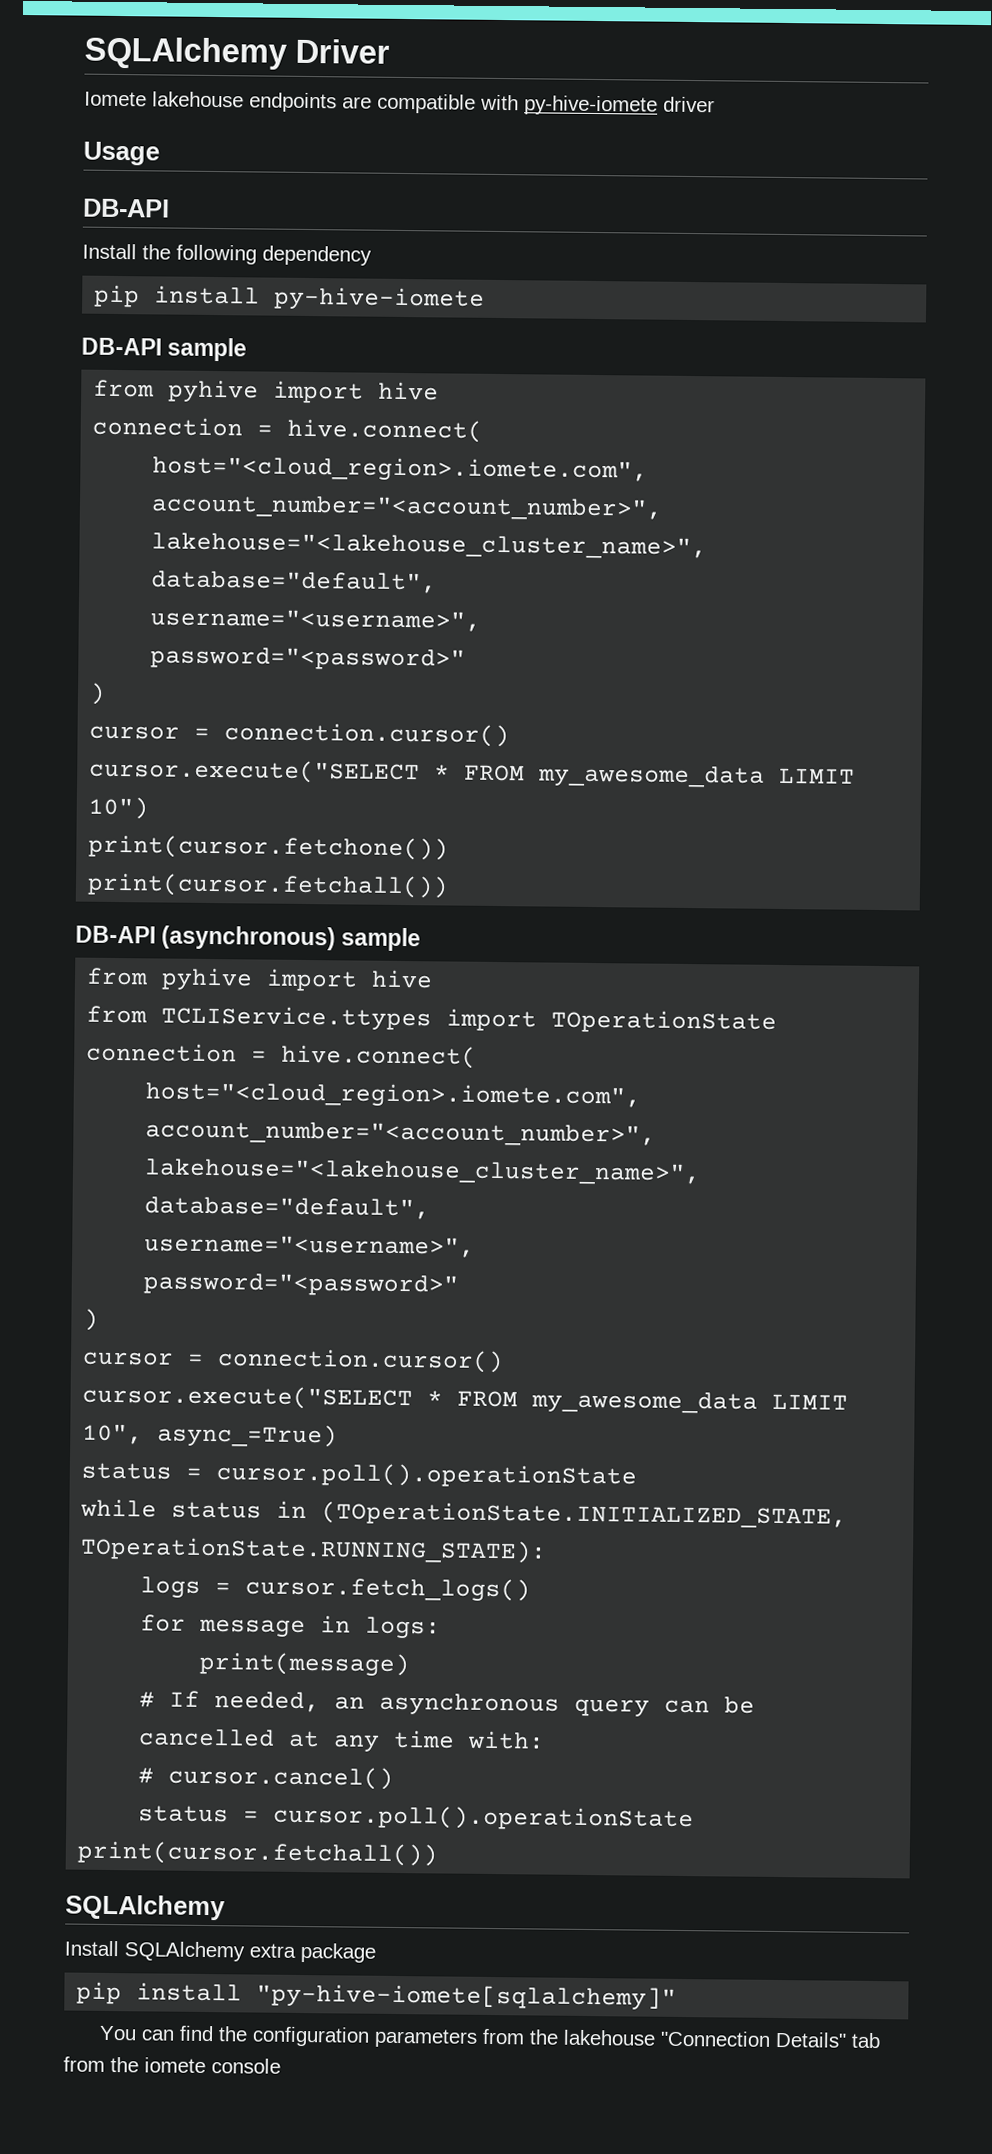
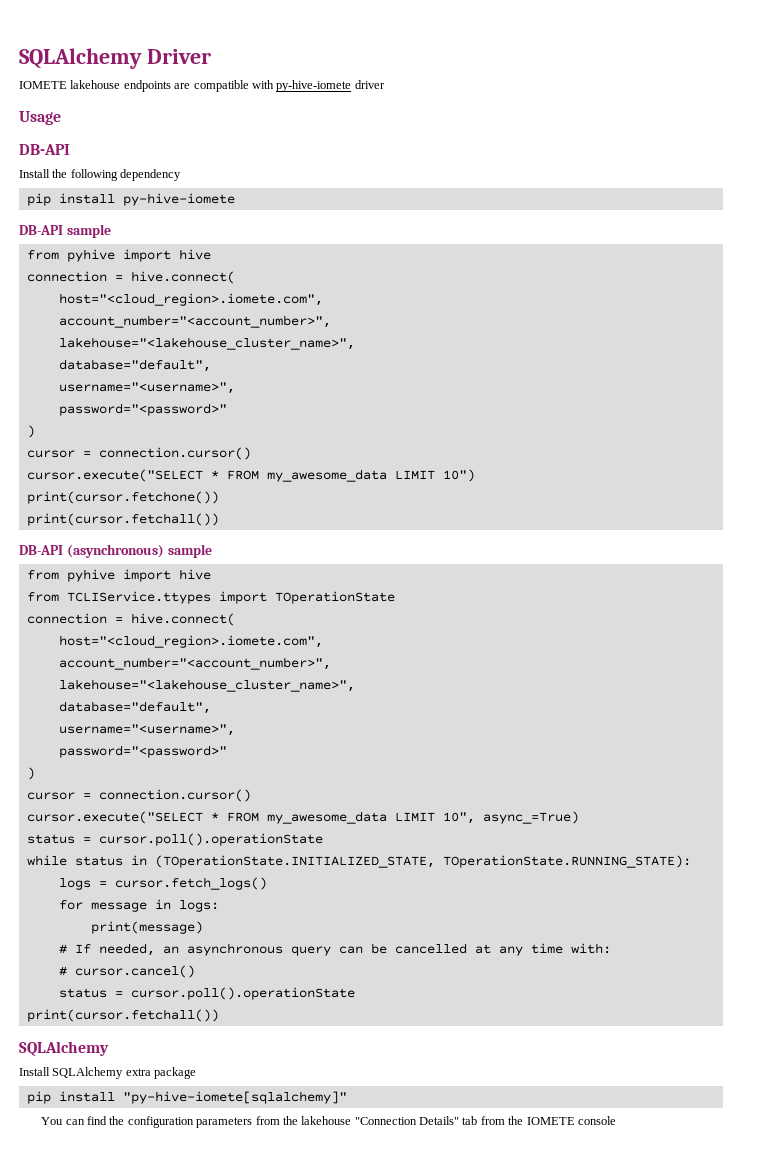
[84,91,147,107] Iomete -> [19,81,67,89] IOMETE
[144,2057,206,2074] iomete -> [526,1117,575,1125] IOMETE

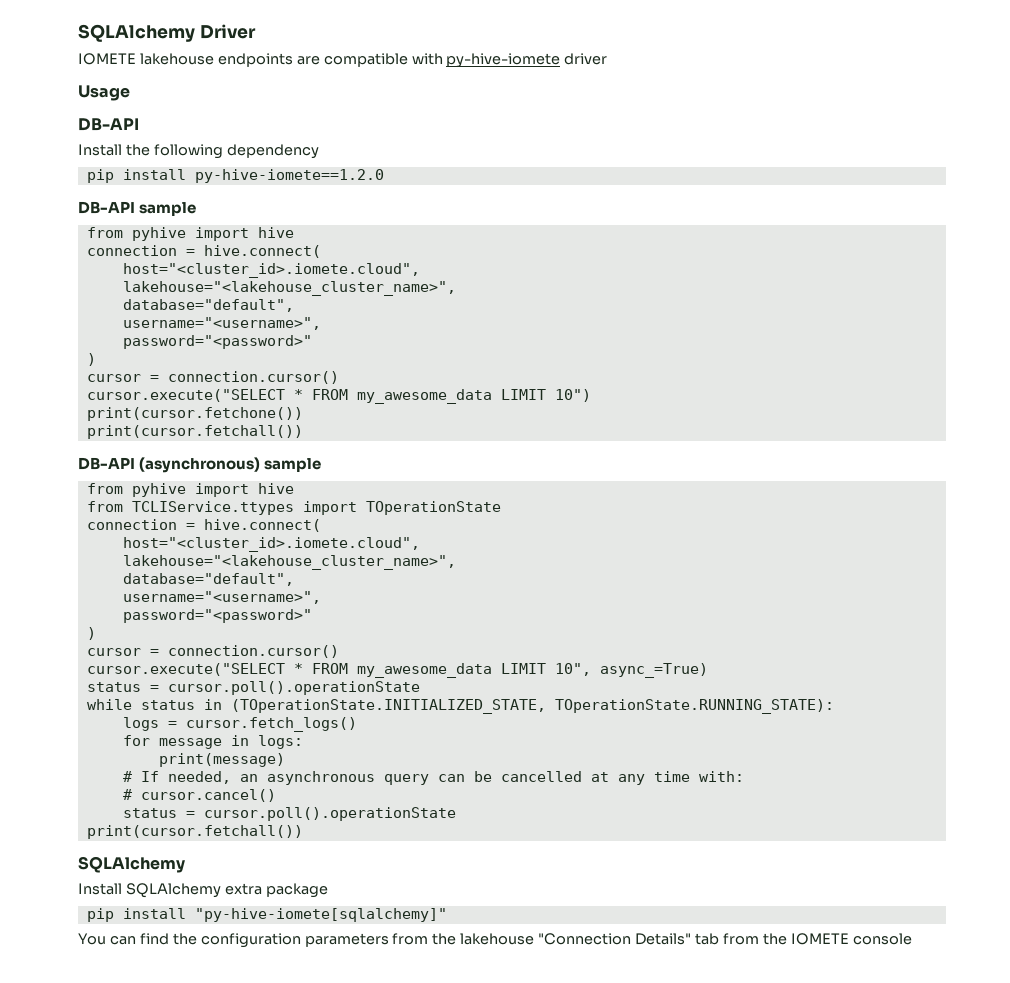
[122,193,235,206] py-hive-iomete -> [194,169,384,183] py-hive-iomete==1.2.0
[58,293,323,306] [58,315,331,328] host="<cloud_region>.iomete.com", // account_number="<account_number>", -> [122,263,420,278] host="<cluster_id>.iomete.cloud",
[58,635,323,648] [58,657,331,670] host="<cloud_region>.iomete.com", // account_number="<account_number>", -> [122,537,420,552] host="<cluster_id>.iomete.cloud",

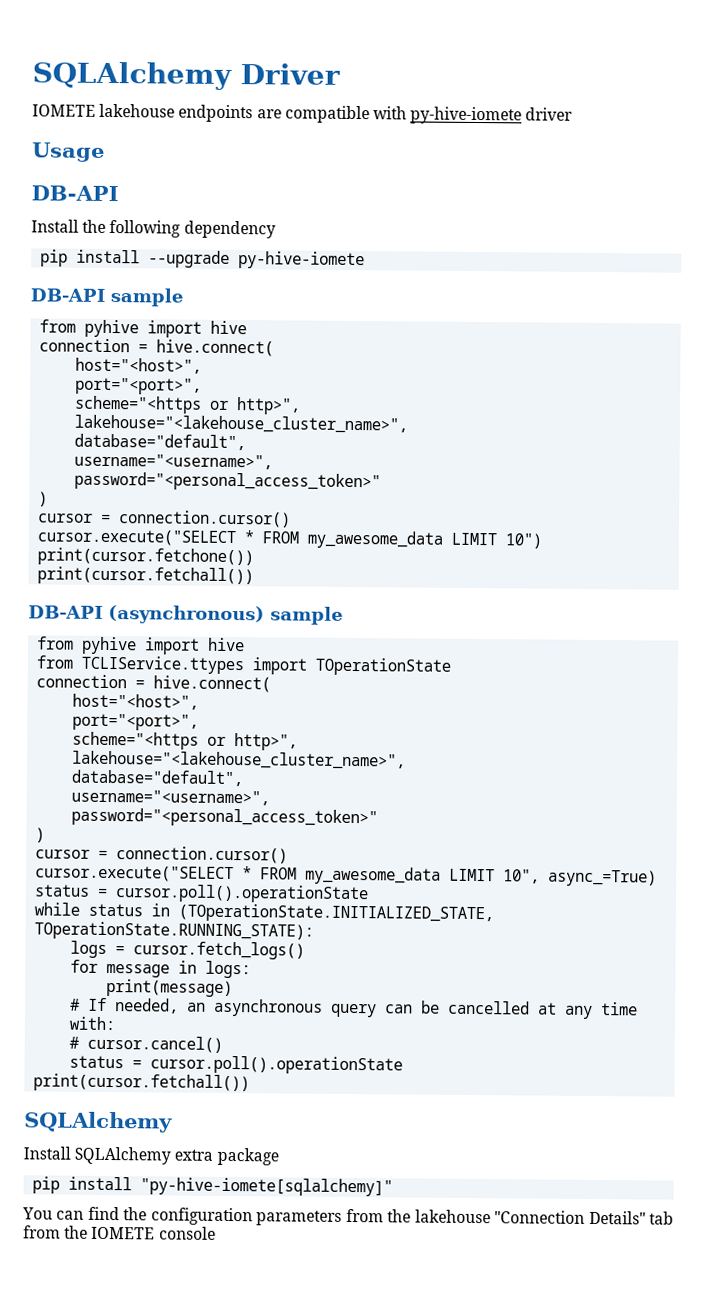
[194,169,384,183] py-hive-iomete==1.2.0 -> [148,250,366,270] --upgrade py-hive-iomete
[122,263,420,278] [122,281,456,296] [122,299,294,312] [122,317,321,330] [122,335,312,349] host="<cluster_id>.iomete.cloud", // lakehouse="<lakehouse_cluster_name>", // database="default", // username="<username>", // password="<password>" -> [75,357,203,374] [75,377,203,395] [74,395,302,415] [74,414,409,434] [74,433,247,451] [74,453,274,470] [74,471,382,492] host="<host>", // port="<port>", // scheme="<https or http>", // lakehouse="<lakehouse_cluster_name>", // database="default", // username="<username>", // password="<personal_access_token>"
[122,537,420,552] [122,555,456,570] [122,573,294,586] [122,591,321,604] [122,609,312,623] host="<cluster_id>.iomete.cloud", // lakehouse="<lakehouse_cluster_name>", // database="default", // username="<username>", // password="<password>" -> [72,693,200,710] [72,713,200,731] [72,731,299,751] [72,750,407,770] [71,769,245,787] [71,789,271,806] [71,807,379,828] host="<host>", // port="<port>", // scheme="<https or http>", // lakehouse="<lakehouse_cluster_name>", // database="default", // username="<username>", // password="<personal_access_token>"

